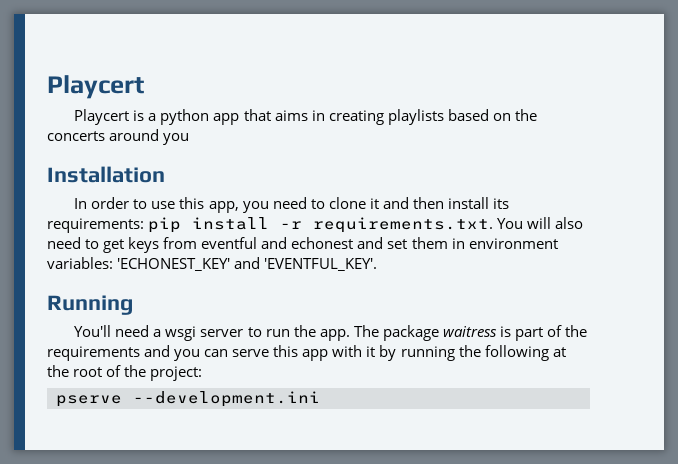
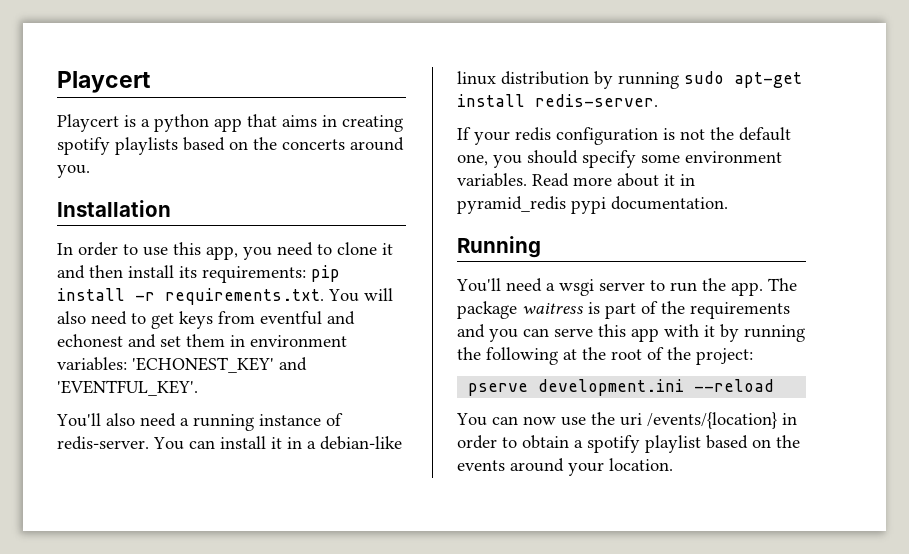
(384, 117) none -> [57,137,110,155] spotify
[163,133,190,145] you -> [57,165,90,178] you.
(378, 264) none -> [56,413,343,431] [57,436,402,450] [457,71,802,89] [457,94,658,107] [457,127,791,145] [457,150,782,168] [457,173,695,187] [457,196,728,214] // You'll also need a running instance of redis-server. You can install it in a debian-like linux distribution by running sudo apt-get install redis-server. // If your redis configuration is not the default one, you should specify some environment variables. Read more about it in pyramid_redis pypi documentation.
[133,391,320,407] --development.ini -> [538,379,775,396] [456,412,797,429] [457,435,800,453] [457,458,673,476] development.ini --reload // You can now use the uri /events/{location} in order to obtain a spotify playlist based on the events around your location.

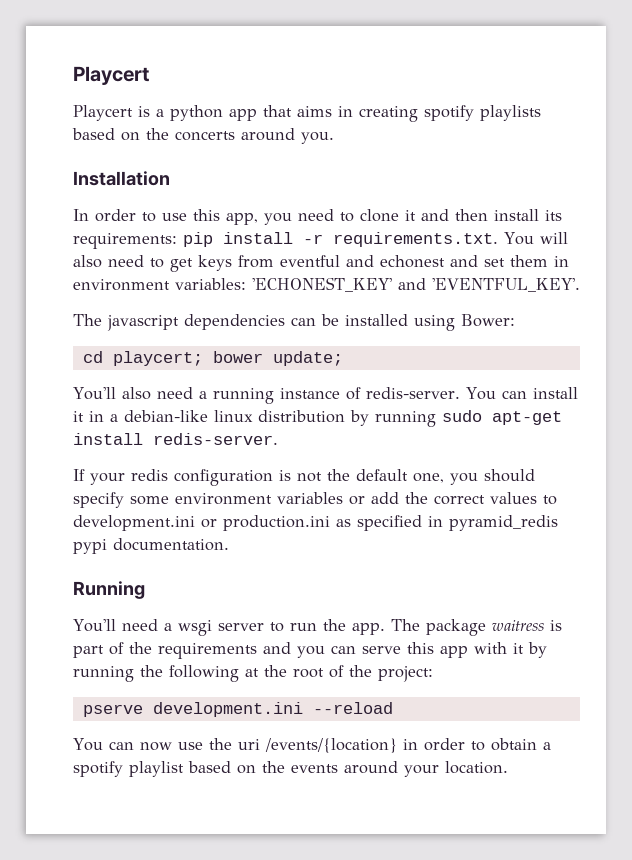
(198, 388) none -> [73,314,515,331] [82,351,343,366] // The javascript dependencies can be installed using Bower: // cd playcert; bower update;
[457,173,675,187] variables. Read more about it -> [277,492,557,505] [73,515,422,531] variables or add the correct values to development.ini or production.ini as specified

